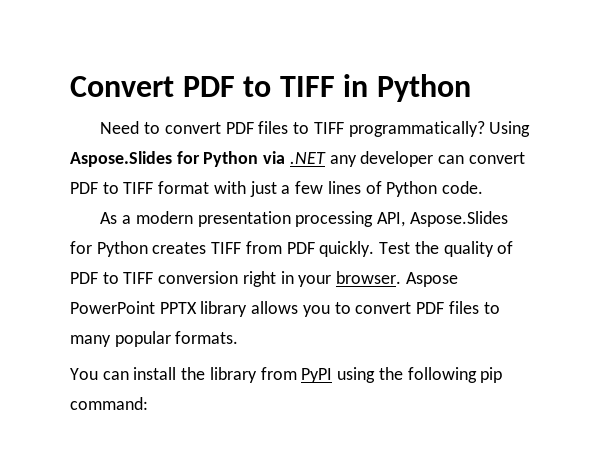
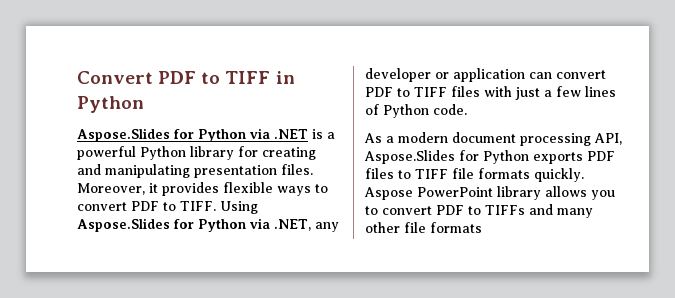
[100,121,485,137] Need to convert PDF files to TIFF programmatically? -> [77,128,335,142] [77,146,316,160] [77,164,313,178] [77,182,328,196] [77,201,216,211] Aspose.Slides for Python via .NET is a powerful Python library for creating and manipulating presentation files. Moreover, it provides flexible ways to convert PDF to TIFF.
[289,152,326,164] .NET -> [274,219,311,231] .NET,
(434, 159) none -> [435,68,525,82] or application
[158,181,210,194] format -> [451,86,480,97] files
[197,211,291,227] presentation -> [452,132,516,143] document
[152,241,514,257] [70,271,402,287] creates TIFF from PDF quickly. Test the quality of PDF to TIFF conversion right in your browser. -> [533,151,615,164] [365,168,584,182] exports PDF files to TIFF file formats quickly.
[159,302,197,314] PPTX -> (493, 192) none
[448,301,500,314] [70,331,239,347] [70,367,503,383] [70,397,148,410] files to many popular formats. // You can install the library from PyPI using the following pip command: -> [468,204,593,218] [365,222,482,233] to TIFFs and many other file formats

